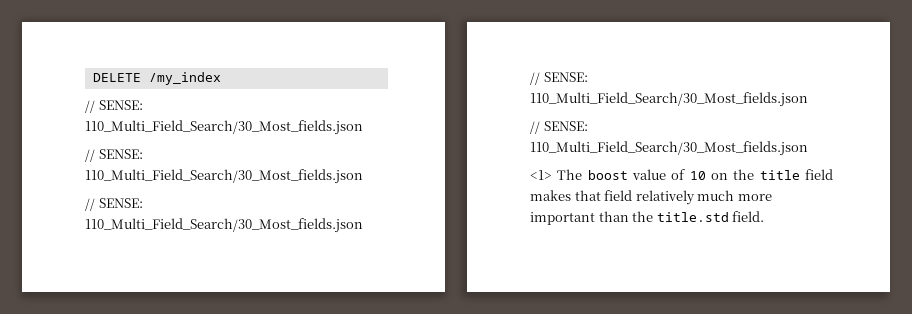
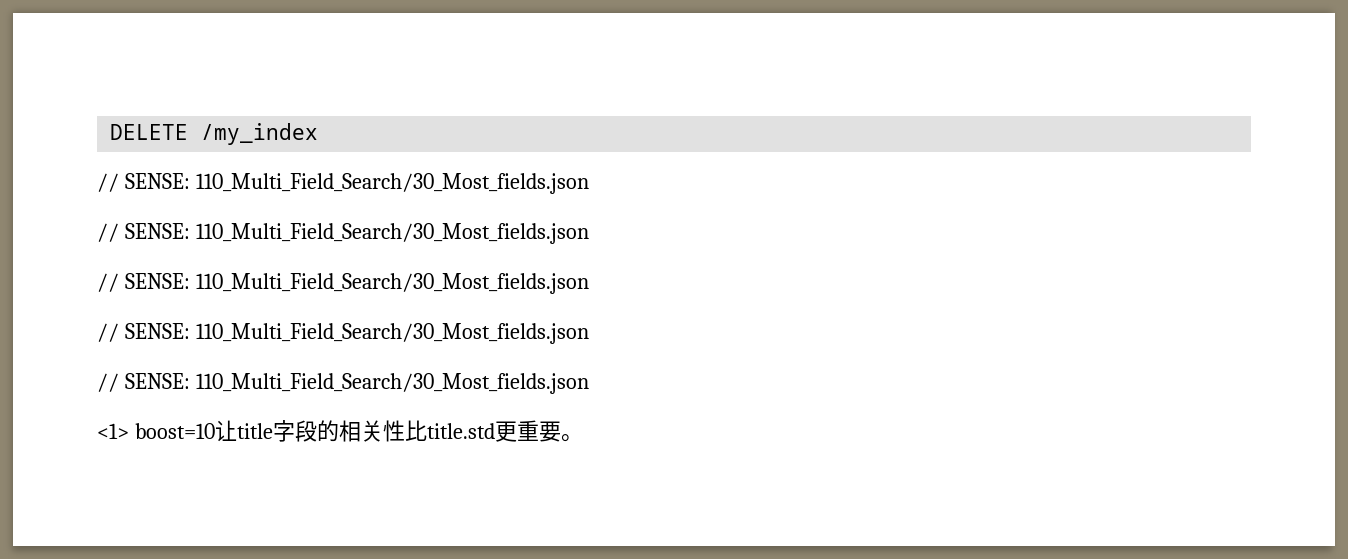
[557,169,833,180] [530,190,772,205] [530,211,765,225] The boost value of 10 on the title field makes that field relatively much more important than the title.std field. -> [134,420,583,442] boost=10让title字段的相关性比title.std更重要。

